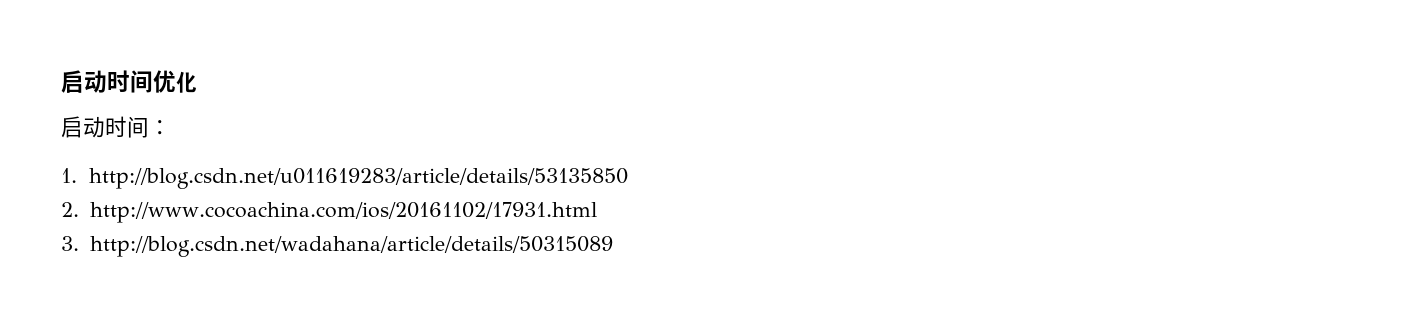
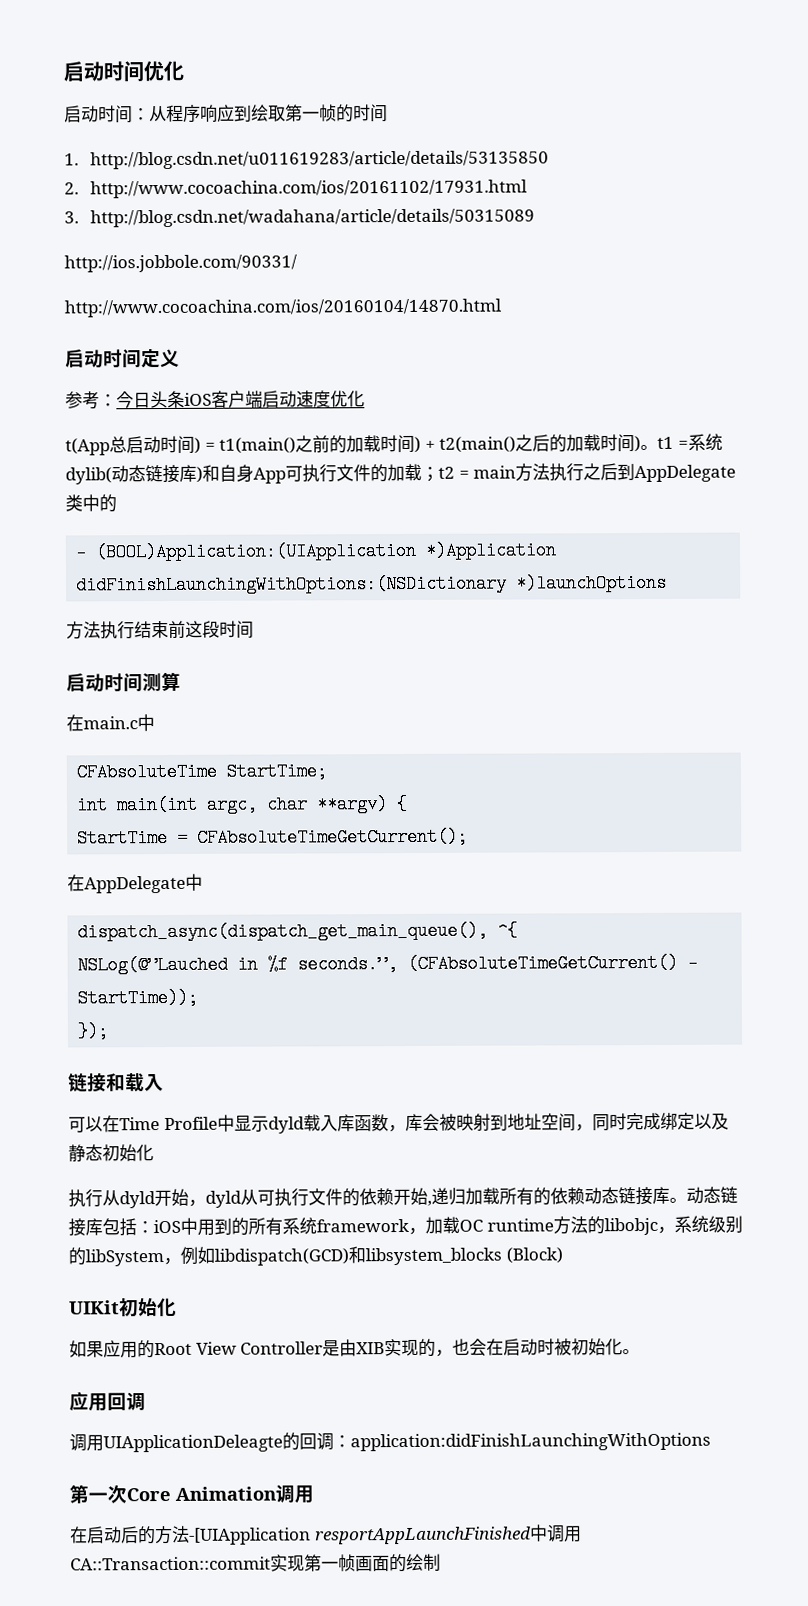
(171, 127) none -> [149,104,388,123] 从程序响应到绘取第一帧的时间
(613, 246) none -> [64,254,297,273] [64,298,502,318] [65,348,180,369] [65,390,365,410] [65,433,723,456] [65,463,737,485] [65,494,117,513] [75,541,557,562] [76,573,668,595] [66,620,254,640] [66,671,181,693] [66,714,155,732] [76,762,328,782] [76,794,409,815] [77,827,469,848] [67,873,203,894] [77,921,519,942] [77,953,699,975] [77,988,199,1008] [77,1022,109,1041] [68,1073,164,1093] [68,1112,729,1134] [68,1144,154,1162] [68,1186,738,1209] [68,1215,743,1237] [68,1246,563,1267] [69,1297,177,1318] [69,1338,641,1359] [69,1391,146,1412] [69,1432,711,1453] [69,1484,314,1504] [70,1524,582,1545] [70,1553,441,1573] // http://ios.jobbole.com/90331/ // http://www.cocoachina.com/ios/20160104/14870.html // 启动时间定义 // 参考：今日头条iOS客户端启动速度优化 // t(App总启动时间) = t1(main()之前的加载时间) + t2(main()之后的加载时间)。t1 =系统dylib(动态链接库)和自身App可执行文件的加载；t2 = main方法执行之后到AppDelegate类中的 // - (BOOL)Application:(UIApplication *)Application didFinishLaunchingWithOptions:(NSDictionary *)launchOptions // 方法执行结束前这段时间 // 启动时间测算 // 在main.c中 // CFAbsoluteTime StartTime; // int main(int argc, char **argv) { // StartTime = CFAbsoluteTimeGetCurrent(); // 在AppDelegate中 // dispatch_async(dispatch_get_main_queue(), ^{ // NSLog(@”Lauched in %f seconds.”, (CFAbsoluteTimeGetCurrent() – StartTime)); // }); // 链接和载入 // 可以在Time Profile中显示dyld载入库函数，库会被映射到地址空间，同时完成绑定以及静态初始化 // 执行从dyld开始，dyld从可执行文件的依赖开始,递归加载所有的依赖动态链接库。动态链接库包括：iOS中用到的所有系统framework，加载OC runtime方法的libobjc，系统级别的libSystem，例如libdispatch(GCD)和libsystem_blocks (Block) // UIKit初始化 // 如果应用的Root View Controller是由XIB实现的，也会在启动时被初始化。 // 应用回调 // 调用UIApplicationDeleagte的回调：application:didFinishLaunchingWithOptions // 第一次Core Animation调用 // 在启动后的方法-[UIApplication resportAppLaunchFinished中调用CA::Transaction::commit实现第一帧画面的绘制

